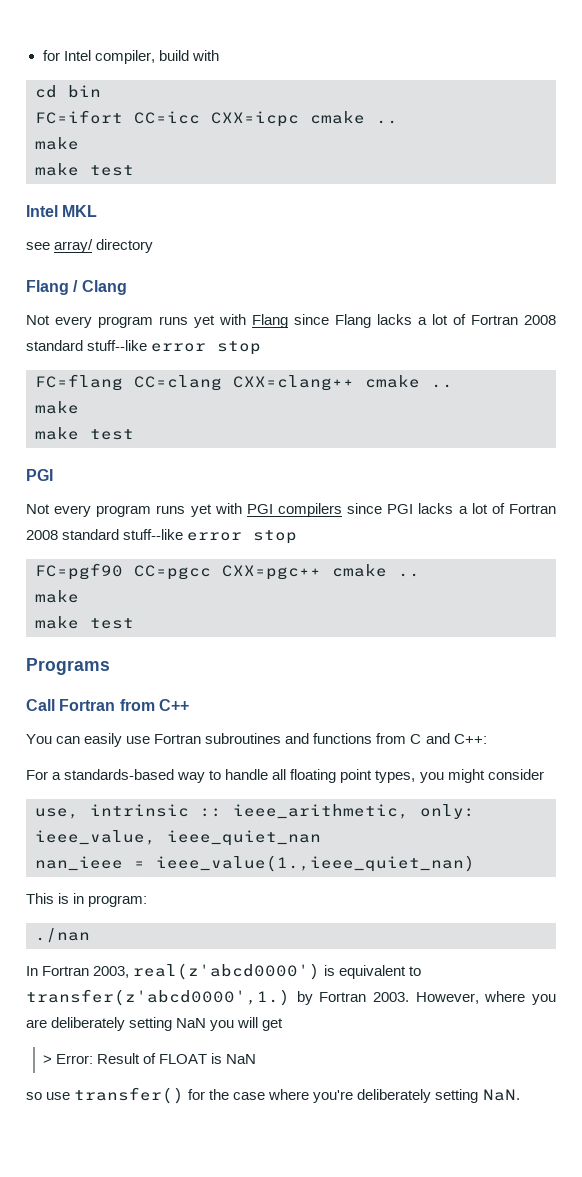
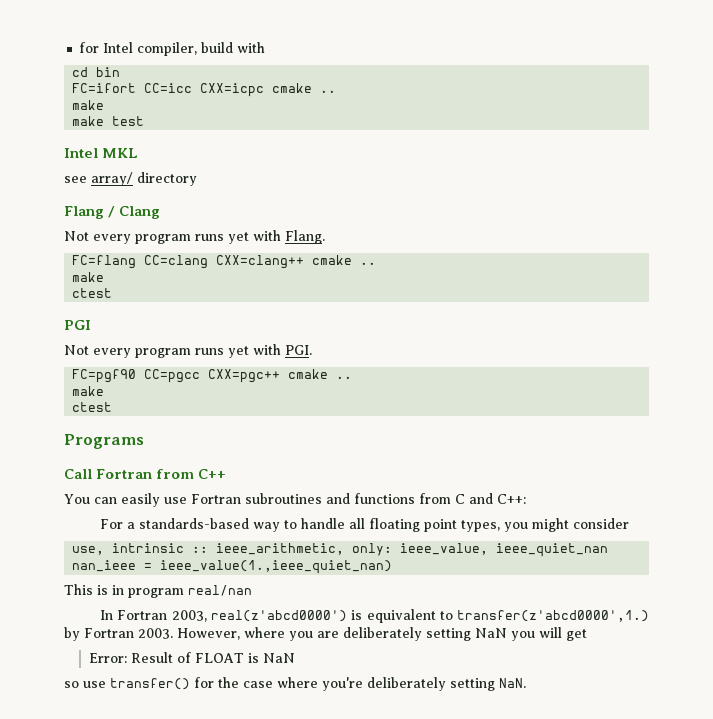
[252,314,556,328] [26,340,262,355] Flang since Flang lacks a lot of Fortran 2008 standard stuff--like error stop -> [285,230,325,244] Flang.
[35,427,134,440] make test -> [72,288,113,298] ctest
[246,503,557,517] [26,529,298,544] PGI compilers since PGI lacks a lot of Fortran 2008 standard stuff--like error stop -> [285,345,312,355] PGI.
[35,616,134,629] make test -> [72,402,113,412] ctest
[88,895,148,907] [35,928,90,943] program: // ./nan -> [128,585,252,598] program real/nan
[43,1055,53,1064] > -> (587, 635) none

